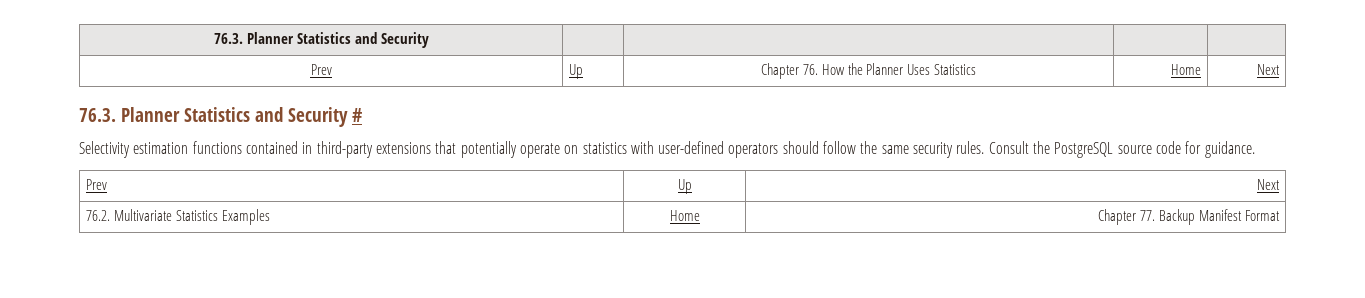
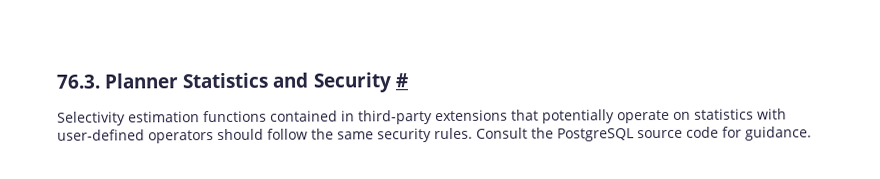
[213,32,429,48] [310,64,332,75] [569,64,584,79] [760,63,977,79] [1170,64,1201,75] [1256,64,1280,75] [79,107,348,127] 76.3. Planner Statistics and Security | | | | // Prev | Up | Chapter 76. How the Planner Uses Statistics | Home | Next // 76.3. Planner Statistics and Security -> [56,72,392,93] 76.3. Planner Statistics and Security
[86,179,108,190] [677,179,692,194] [1256,179,1280,190] [86,209,271,225] [669,210,700,221] [1098,209,1280,225] // Prev | Up | Next // 76.2. Multivariate Statistics Examples | Home | Chapter 77. Backup Manifest Format -> (812, 133) none

